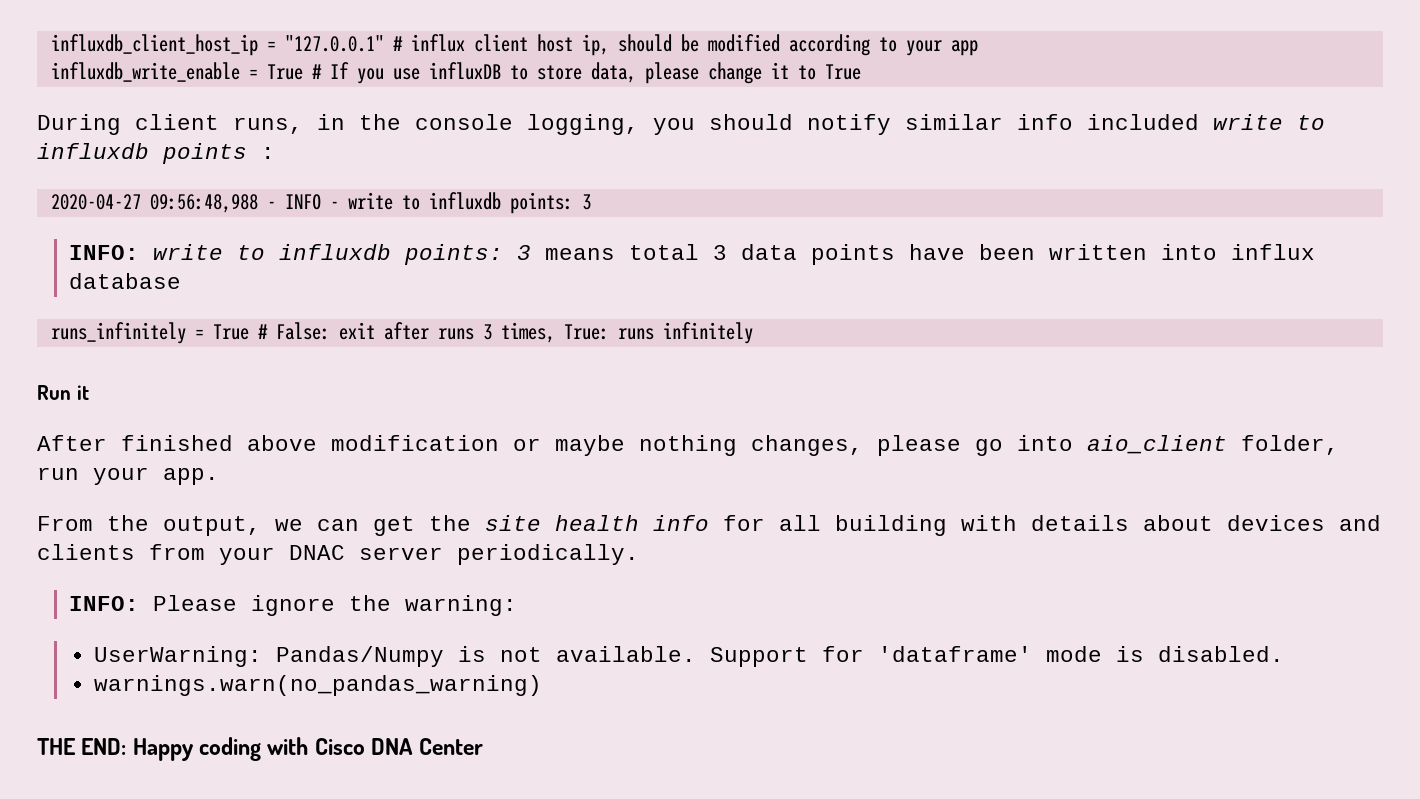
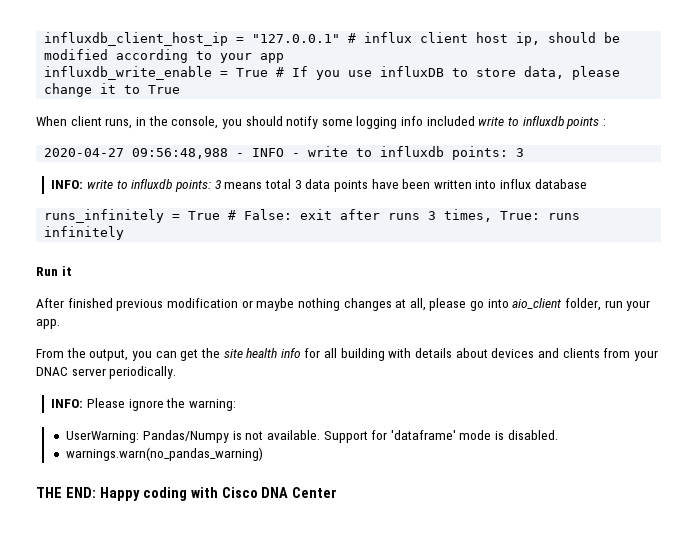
[37,114,121,135] During -> [36,116,67,126] When
[415,114,639,135] console logging, -> [171,116,219,129] console,
[905,114,1003,130] similar -> [321,116,398,129] some logging
[247,435,317,451] above -> [116,299,164,311] previous
[751,435,863,456] changes, -> [343,298,426,311] changes at all,
[275,519,303,531] we -> [131,351,152,361] you

